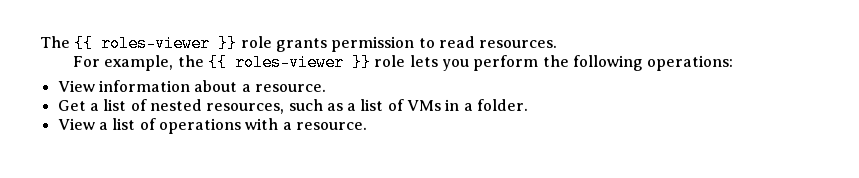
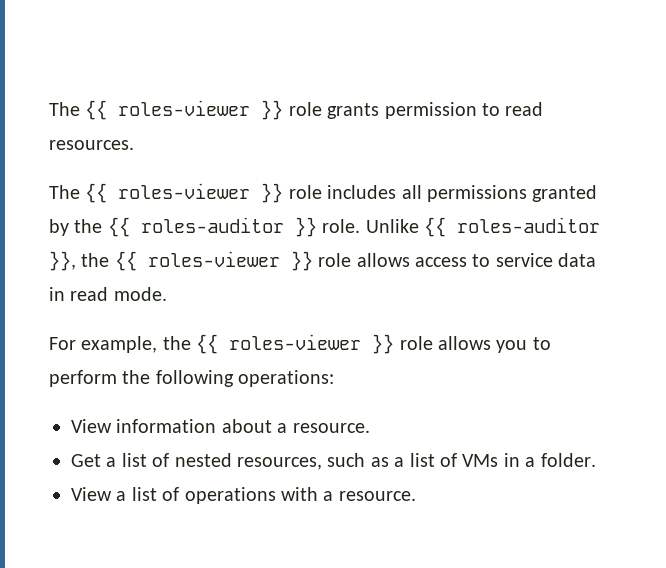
(558, 44) none -> [49,183,598,203] [49,217,600,237] [49,251,597,271] [49,287,167,301] // The {{ roles-viewer }} role includes all permissions granted by the {{ roles-auditor }} role. Unlike {{ roles-auditor }}, the {{ roles-viewer }} role allows access to service data in read mode.
[409,55,469,71] lets you -> [438,336,551,353] allows you to

